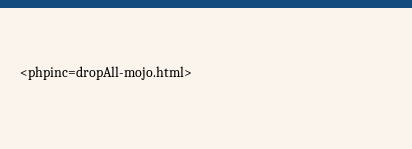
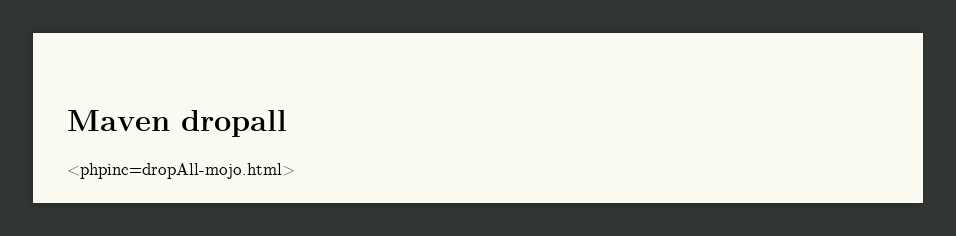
(20, 73) none -> [67,110,287,137] Maven dropall //

